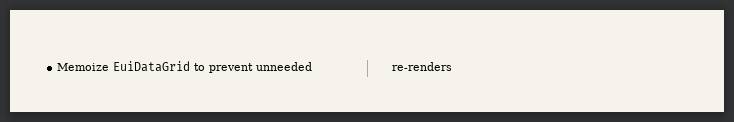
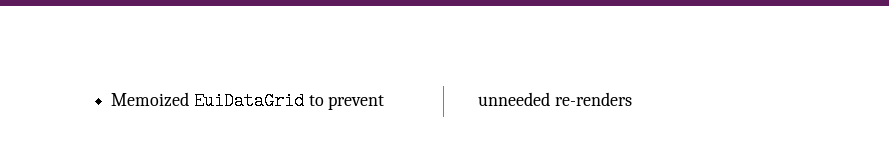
[57,63,110,71] Memoize -> [111,92,190,107] Memoized

